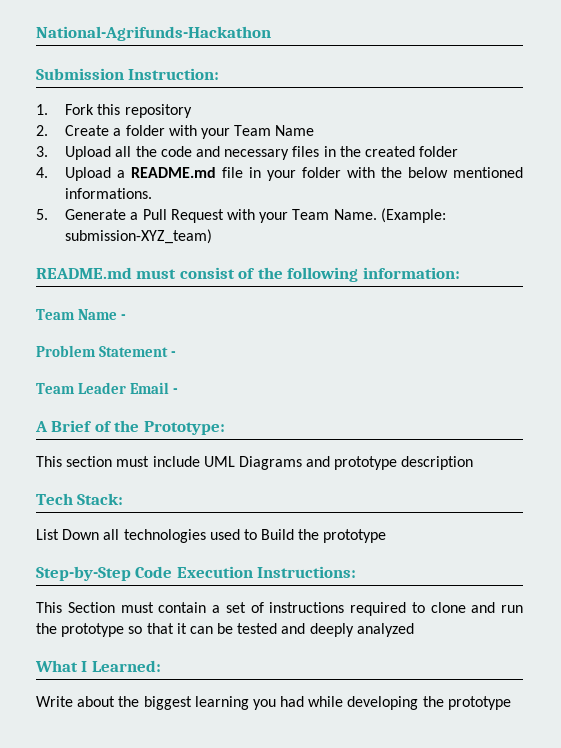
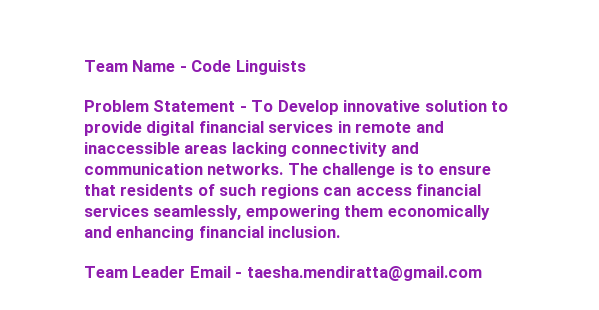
[36,26,271,41] [36,68,220,80] [36,104,192,118] [36,125,315,139] [36,146,459,160] [36,167,523,181] [65,188,153,199] [36,208,446,223] [65,229,213,244] [36,267,460,282] National-Agrifunds-Hackathon // Submission Instruction: // 1. Fork this repository // 2. Create a folder with your Team Name // 3. Upload all the code and necessary files in the created folder // 4. Upload a README.md file in your folder with the below mentioned informations. // 5. Generate a Pull Request with your Team Name. (Example: submission-XYZ_team) // README.md must consist of the following information: // -> (84, 66) none
(127, 317) none -> [191,60,306,75] Code Linguists
[36,382,179,394] [35,420,225,435] [36,456,474,470] [36,493,124,505] [36,529,387,543] [36,566,357,581] [36,602,523,616] [36,623,414,637] [35,660,161,672] [36,696,511,710] // Team Leader Email - // A Brief of the Prototype: // This section must include UML Diagrams and prototype description // Tech Stack: // List Down all technologies used to Build the prototype // Step-by-Step Code Execution Instructions: // This Section must contain a set of instructions required to clone and run the prototype so that it can be tested and deeply analyzed // What I Learned: // Write about the biggest learning you had while developing the prototype -> [251,100,509,115] [84,121,444,136] [84,142,419,157] [84,163,491,178] [84,184,482,199] [84,205,490,220] [84,226,341,241] [84,266,482,281] To Develop innovative solution to provide digital financial services in remote and inaccessible areas lacking connectivity and communication networks. The challenge is to ensure that residents of such regions can access financial services seamlessly, empowering them economically and enhancing financial inclusion. // Team Leader Email - taesha.mendiratta@gmail.com

